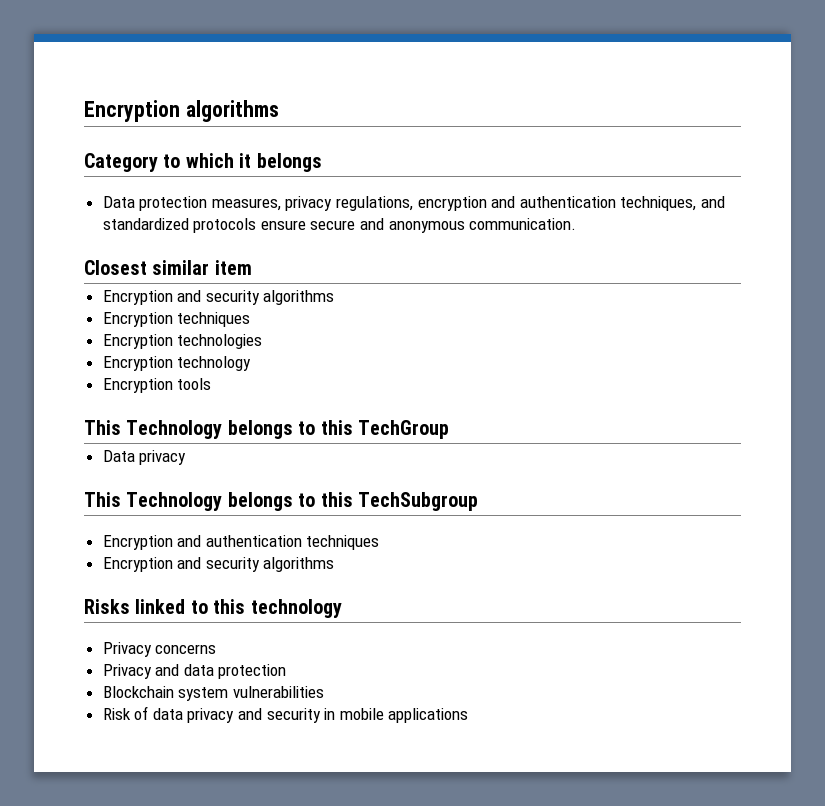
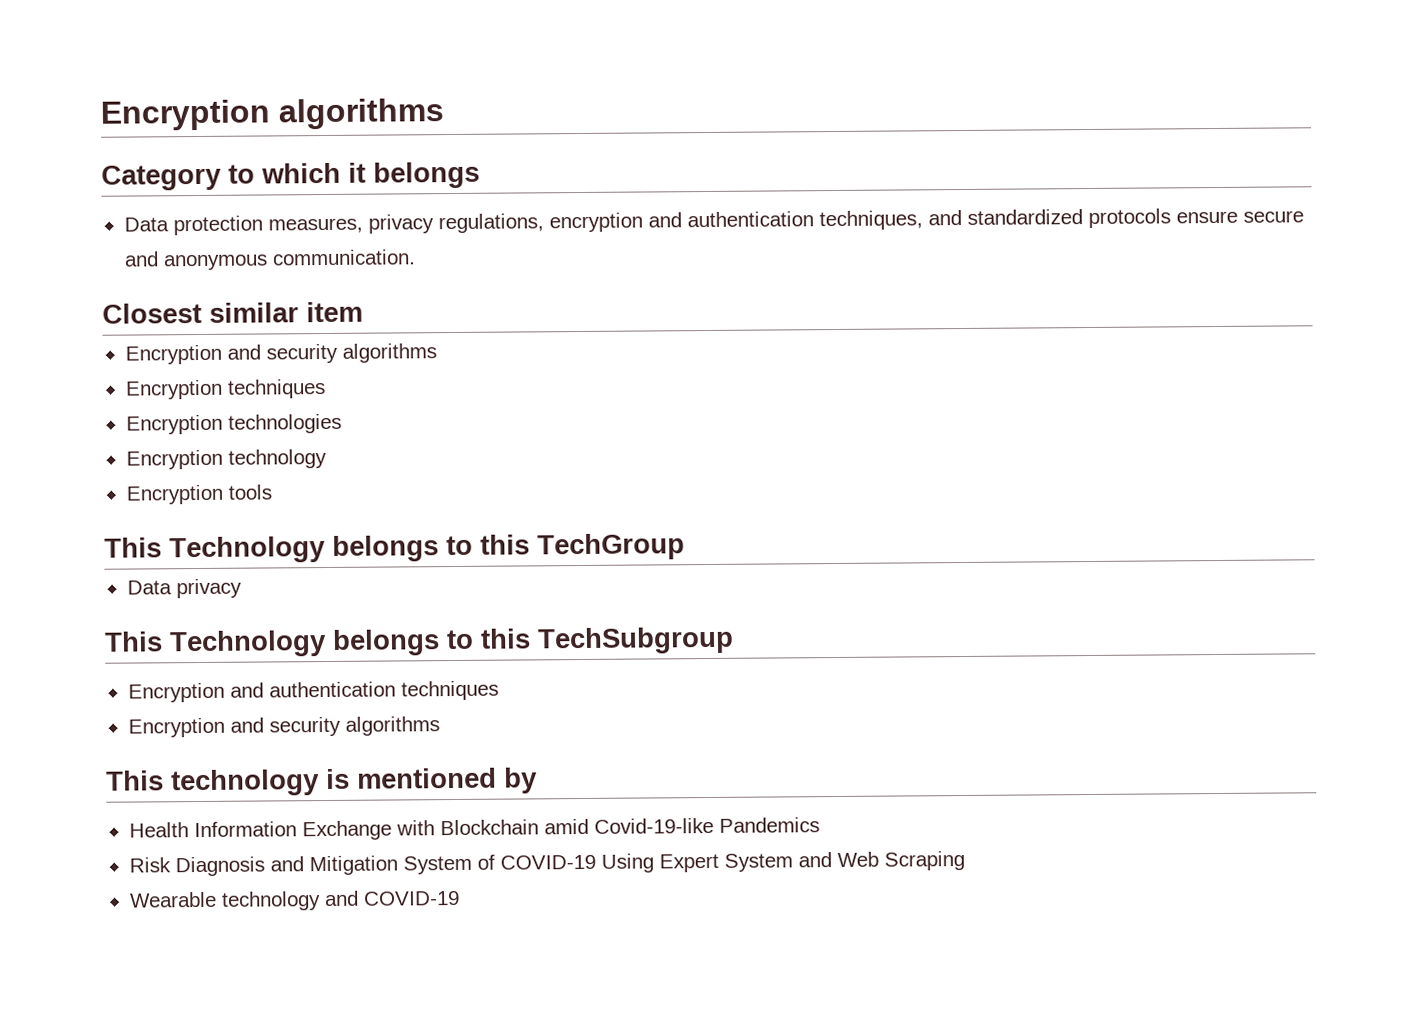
[84,599,342,618] [102,642,217,657] [102,664,287,679] [102,686,324,701] [102,706,469,723] Risks linked to this technology // Privacy concerns // Privacy and data protection // Blockchain system vulnerabilities // Risk of data privacy and security in mobile applications -> [106,767,538,797] [128,817,820,841] [128,851,965,877] [128,890,460,911] This technology is mentioned by // Health Information Exchange with Blockchain amid Covid-19-like Pandemics // Risk Diagnosis and Mitigation System of COVID-19 Using Expert System and Web Scraping // Wearable technology and COVID-19

